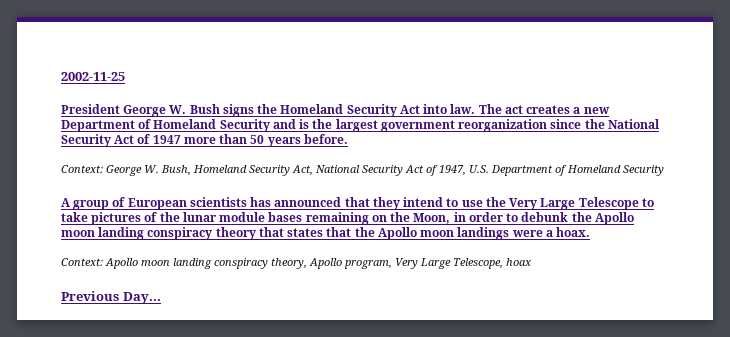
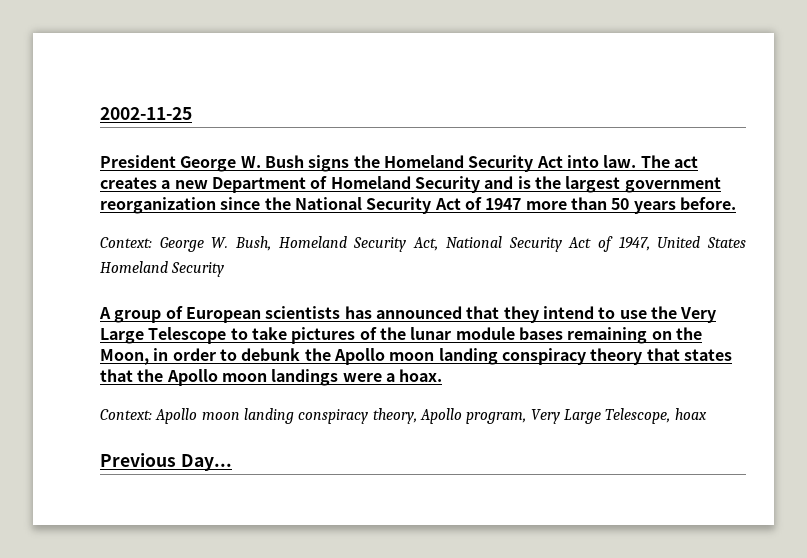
[469,165,567,176] U.S. Department of -> [657,236,747,248] United States

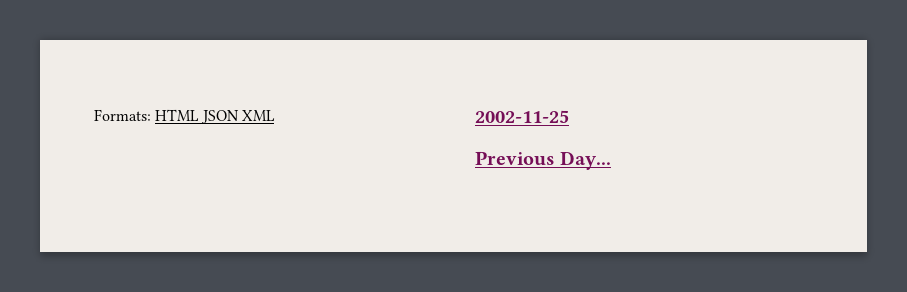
[100,107,192,120] [100,155,698,172] [100,176,721,193] [100,197,736,214] [100,236,747,252] [100,261,225,277] [99,306,717,323] [100,327,702,344] [100,348,732,365] [100,369,443,386] [100,408,707,424] 2002-11-25 // President George W. Bush signs the Homeland Security Act into law. The act creates a new Department of Homeland Security and is the largest government reorganization since the National Security Act of 1947 more than 50 years before. // Context: George W. Bush, Homeland Security Act, National Security Act of 1947, United States Homeland Security // A group of European scientists has announced that they intend to use the Very Large Telescope to take pictures of the lunar module bases remaining on the Moon, in order to debunk the Apollo moon landing conspiracy theory that states that the Apollo moon landings were a hoax. // Context: Apollo moon landing conspiracy theory, Apollo program, Very Large Telescope, hoax -> [94,109,275,124] [475,110,569,123] Formats: HTML JSON XML // 2002-11-25

